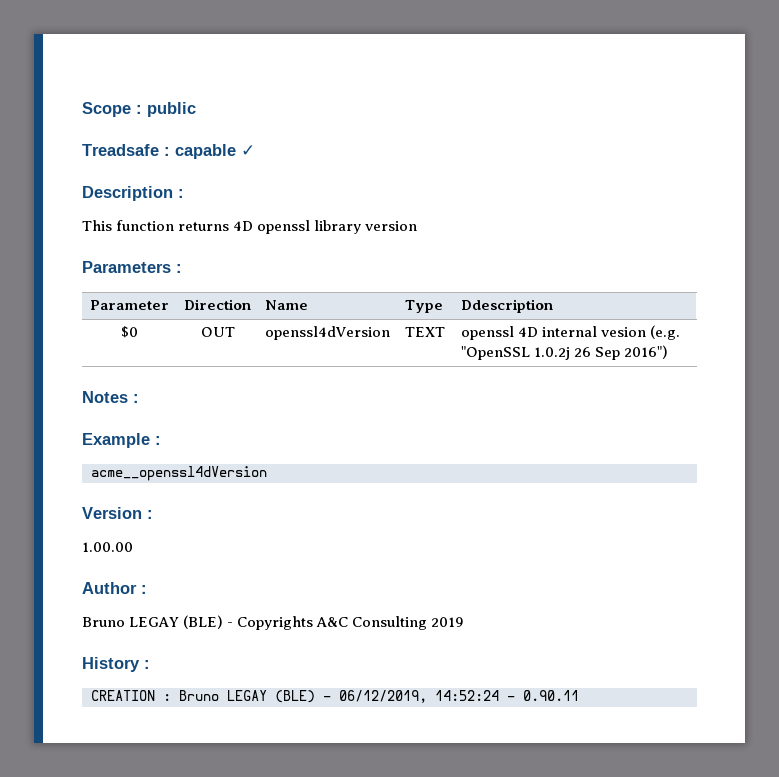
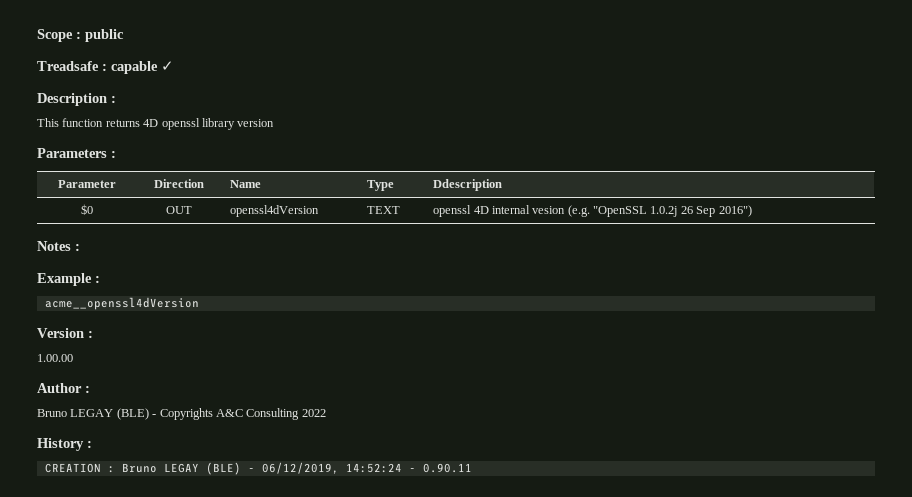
[431,617,465,627] 2019 -> [301,409,326,417] 2022

